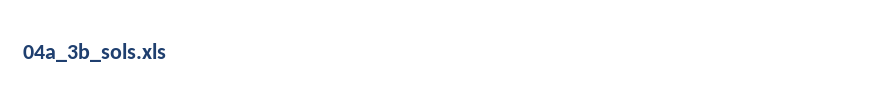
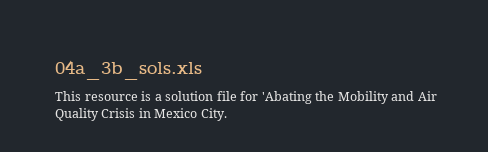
(166, 52) none -> [55,91,437,104] [55,108,227,121] // This resource is a solution file for 'Abating the Mobility and Air Quality Crisis in Mexico City.

